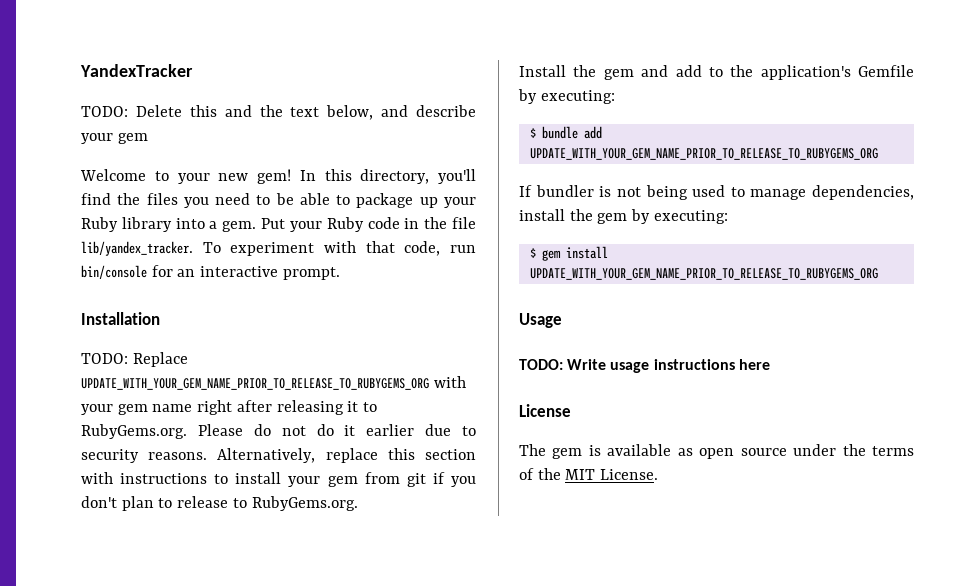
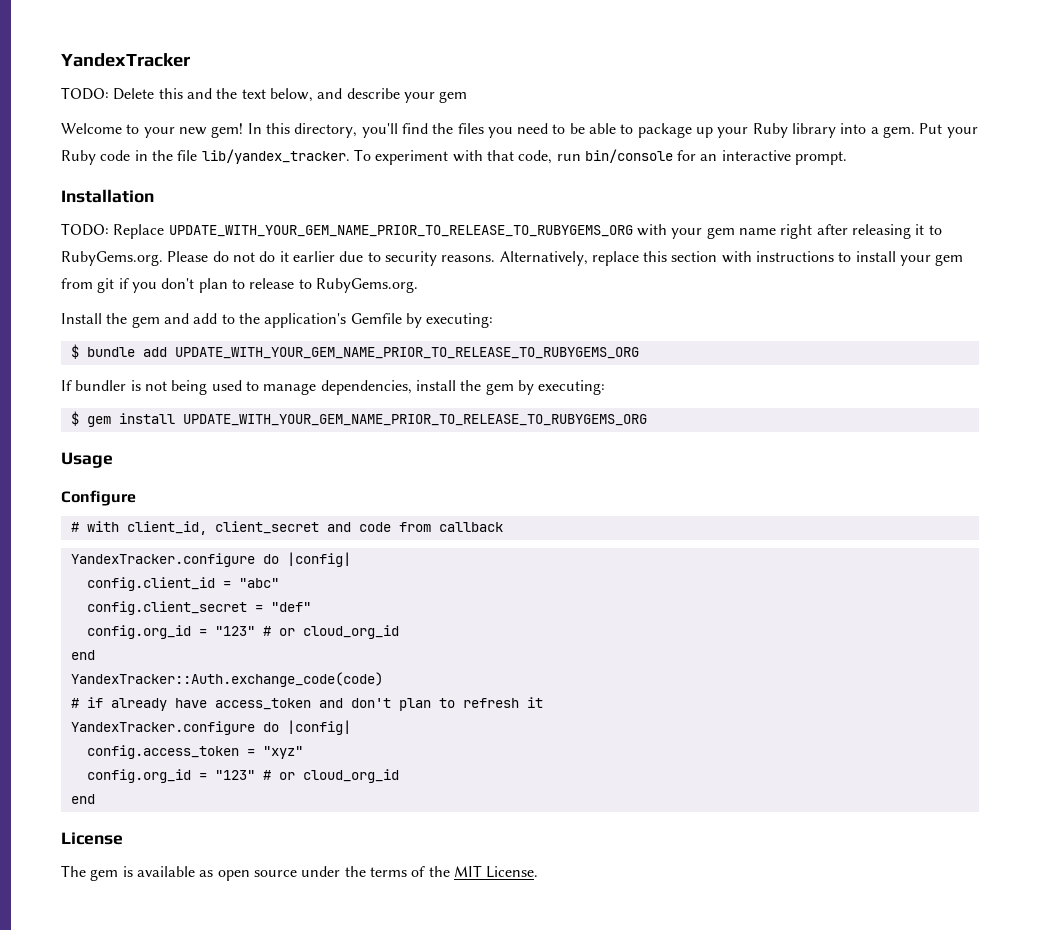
[519,359,770,373] TODO: Write usage instructions here -> [61,490,136,506] [70,521,503,535] [70,552,351,567] [86,577,279,591] [86,601,311,615] [86,625,399,639] [70,650,95,660] [70,672,383,687] [70,697,543,711] [70,720,351,735] [86,745,303,759] [86,769,399,783] [70,794,95,804] Configure // # with client_id, client_secret and code from callback // YandexTracker.configure do |config| // config.client_id = "abc" // config.client_secret = "def" // config.org_id = "123" # or cloud_org_id // end // YandexTracker::Auth.exchange_code(code) // # if already have access_token and don't plan to refresh it // YandexTracker.configure do |config| // config.access_token = "xyz" // config.org_id = "123" # or cloud_org_id // end

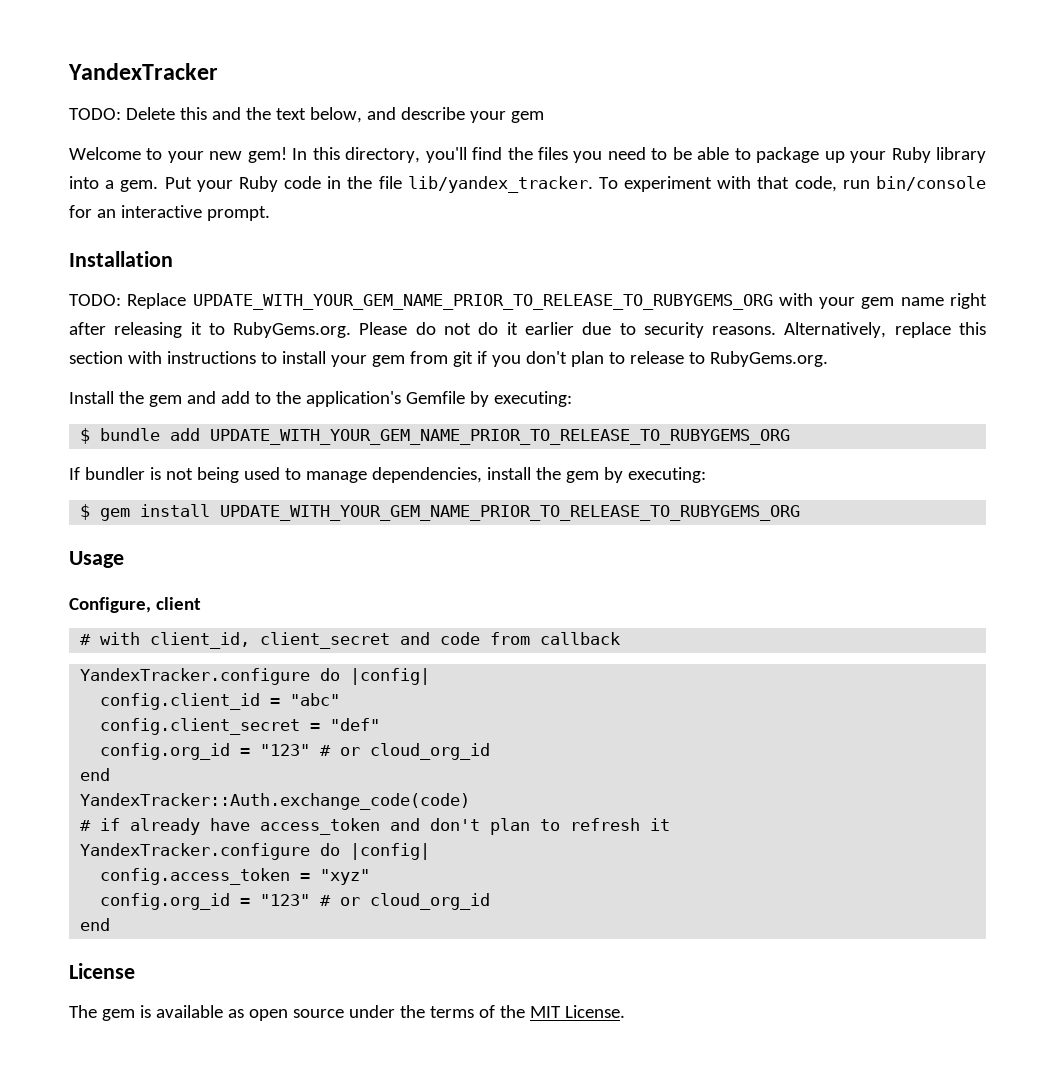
[61,490,136,506] Configure -> [69,597,201,613] Configure, client

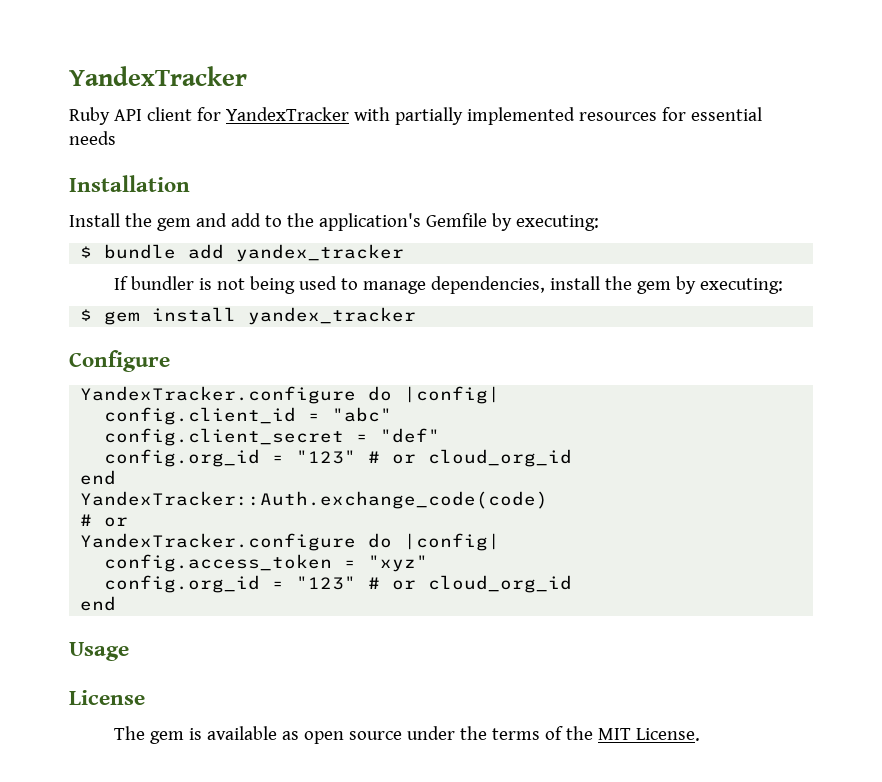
[69,107,544,123] [69,147,987,163] [69,176,986,193] [69,205,270,221] [69,251,173,267] [69,293,988,310] [69,322,986,338] [69,351,828,367] TODO: Delete this and the text below, and describe your gem // Welcome to your new gem! In this directory, you'll find the files you need to be able to package up your Ruby library into a gem. Put your Ruby code in the file lib/yandex_tracker. To experiment with that code, run bin/console for an interactive prompt. // Installation // TODO: Replace UPDATE_WITH_YOUR_GEM_NAME_PRIOR_TO_RELEASE_TO_RUBYGEMS_ORG with your gem name right after releasing it to RubyGems.org. Please do not do it earlier due to security reasons. Alternatively, replace this section with instructions to install your gem from git if you don't plan to release to RubyGems.org. -> [69,107,762,125] [69,131,116,145] [69,175,190,192] Ruby API client for YandexTracker with partially implemented resources for essential needs // Installation
[210,429,791,445] UPDATE_WITH_YOUR_GEM_NAME_PRIOR_TO_RELEASE_TO_RUBYGEMS_ORG -> [236,244,405,262] yandex_tracker
[220,505,801,521] [69,551,124,568] [69,597,201,613] [80,632,621,649] UPDATE_WITH_YOUR_GEM_NAME_PRIOR_TO_RELEASE_TO_RUBYGEMS_ORG // Usage // Configure, client // # with client_id, client_secret and code from callback -> [248,307,417,325] [69,350,170,372] yandex_tracker // Configure
[100,818,671,835] if already have access_token and don't plan to refresh it -> [104,517,129,527] or
(111, 924) none -> [69,642,129,661] // Usage

